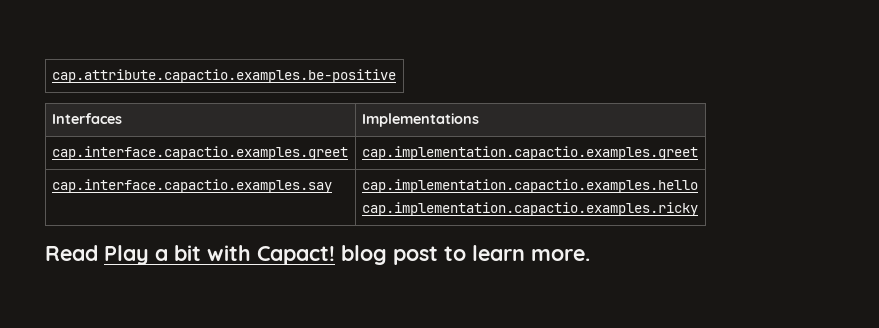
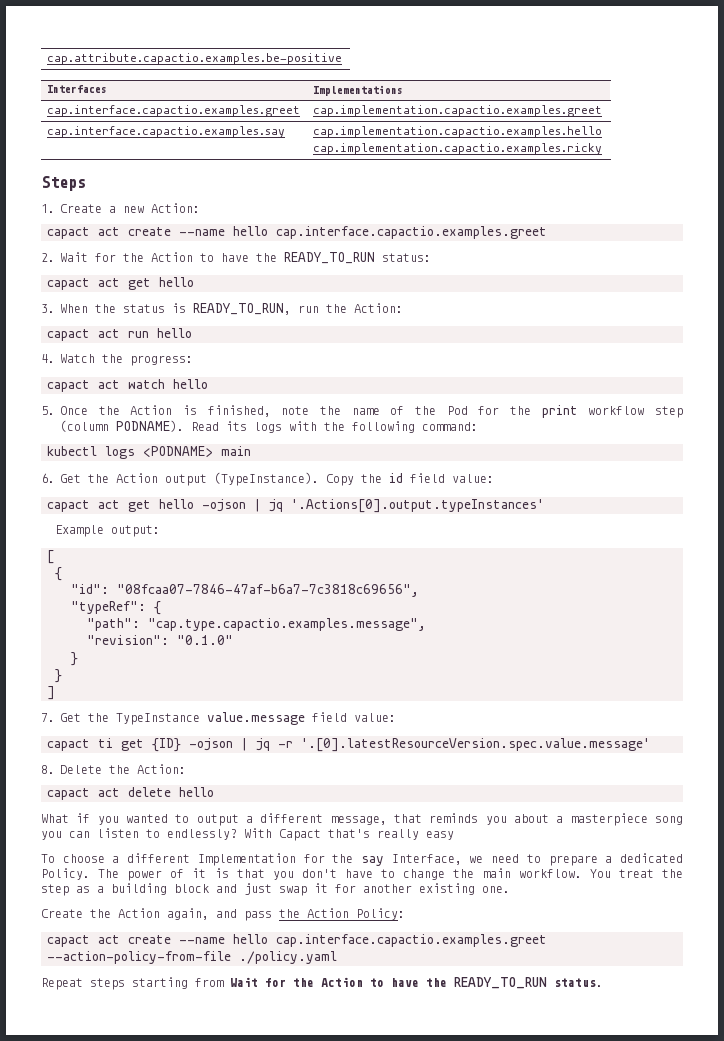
[45,245,590,265] Read Play a bit with Capact! blog post to learn more. -> [41,176,86,191] [41,203,200,213] [47,226,547,239] [41,252,431,264] [47,277,194,290] [41,303,403,315] [47,328,192,341] [41,354,193,366] [47,379,208,392] [41,405,683,418] [60,420,478,433] [47,446,251,459] [41,472,494,486] [47,499,544,513] [54,525,160,537] [47,550,54,564] [55,567,62,581] [71,584,419,597] [71,601,161,615] [87,618,426,631] [87,635,233,645] [71,652,78,666] [55,669,62,683] [47,686,55,700] [41,712,396,725] [47,738,650,752] [41,764,186,774] [47,787,214,800] [41,813,683,826] [41,828,454,841] [41,853,683,866] [41,868,684,881] [41,883,510,896] [41,908,405,921] [47,934,547,947] [47,951,337,964] [41,977,603,990] Steps // 1. Create a new Action: // capact act create --name hello cap.interface.capactio.examples.greet // 2. Wait for the Action to have the READY_TO_RUN status: // capact act get hello // 3. When the status is READY_TO_RUN, run the Action: // capact act run hello // 4. Watch the progress: // capact act watch hello // 5. Once the Action is finished, note the name of the Pod for the print workflow step (column PODNAME). Read its logs with the following command: // kubectl logs <PODNAME> main // 6. Get the Action output (TypeInstance). Copy the id field value: // capact act get hello -ojson | jq '.Actions[0].output.typeInstances' // Example output: // [ // { // "id": "08fcaa07-7846-47af-b6a7-7c3818c69656", // "typeRef": { // "path": "cap.type.capactio.examples.message", // "revision": "0.1.0" // } // } // ] // 7. Get the TypeInstance value.message field value: // capact ti get {ID} -ojson | jq -r '.[0].latestResourceVersion.spec.value.message' // 8. Delete the Action: // capact act delete hello // What if you wanted to output a different message, that reminds you about a masterpiece song you can listen to endlessly? With Capact that's really easy // To choose a different Implementation for the say Interface, we need to prepare a dedicated Policy. The power of it is that you don't have to change the main workflow. You treat the step as a building block and just swap it for another existing one. // Create the Action again, and pass the Action Policy: // capact act create --name hello cap.interface.capactio.examples.greet --action-policy-from-file ./policy.yaml // Repeat steps starting from Wait for the Action to have the READY_TO_RUN status.

